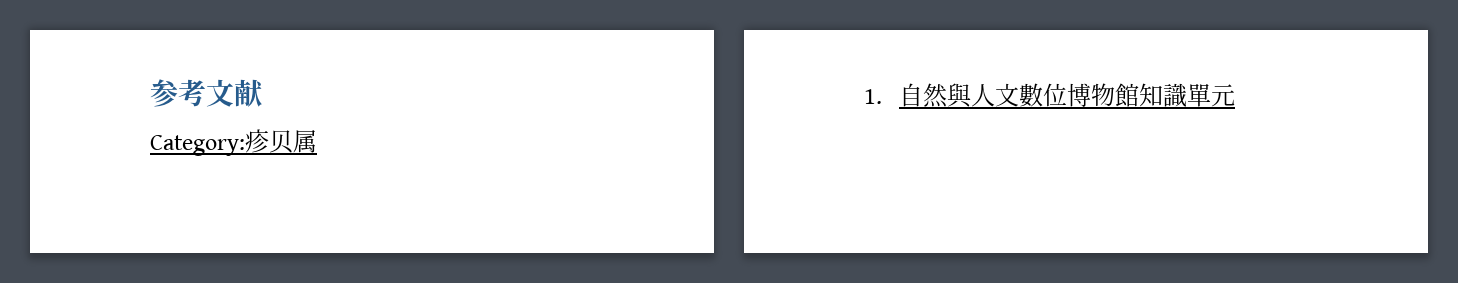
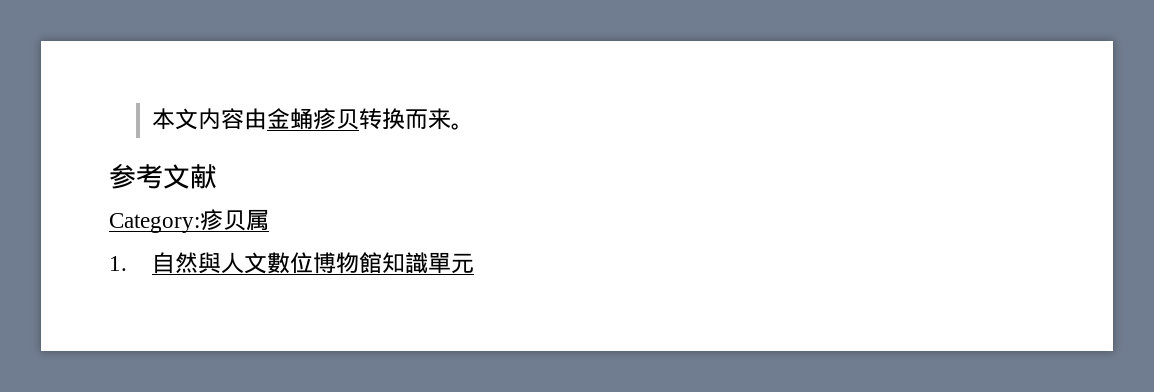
(150, 93) none -> [152,108,475,130] 本文内容由金蛹疹贝转换而来。 //

